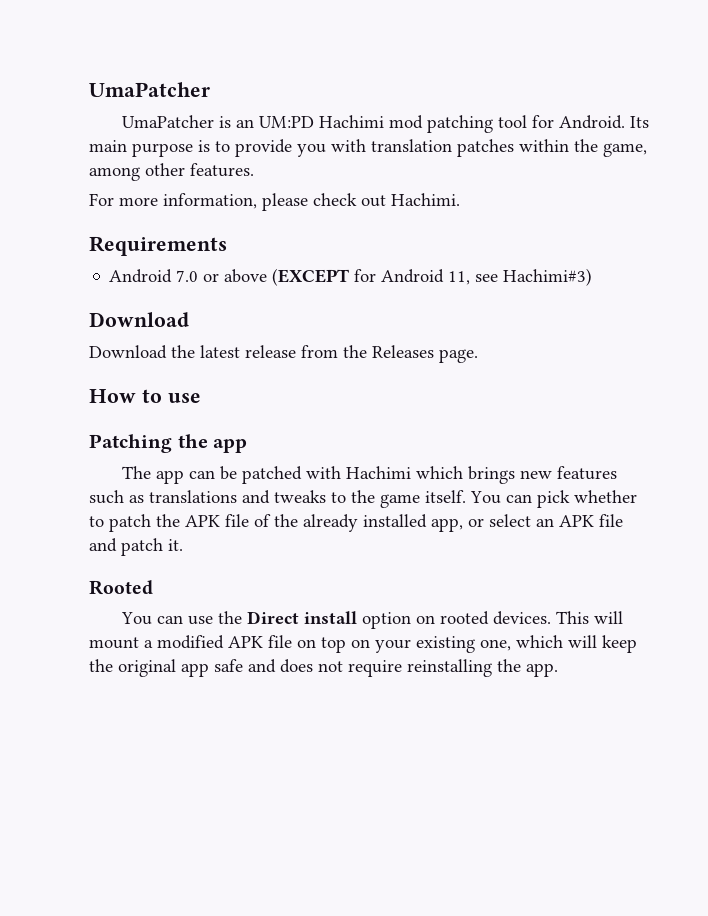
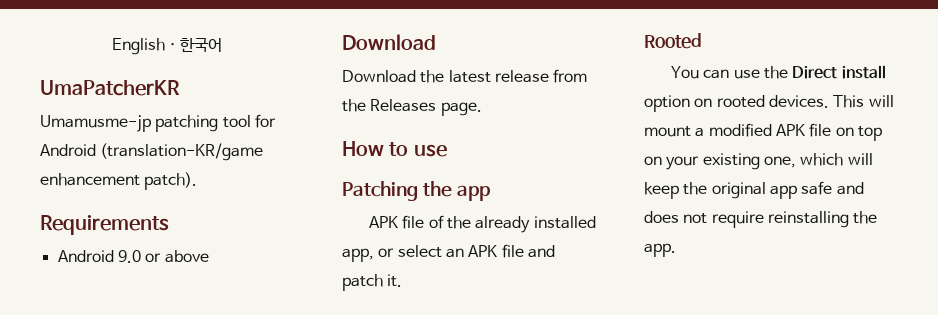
[89,82,210,97] [122,115,650,133] [89,139,647,157] [89,163,254,181] [89,193,460,211] UmaPatcher // UmaPatcher is an UM:PD Hachimi mod patching tool for Android. Its main purpose is to provide you with translation patches within the game, among other features. // For more information, please check out Hachimi. -> [111,37,223,55] [40,80,180,96] [40,114,276,132] [40,143,264,161] [40,172,198,190] English · 한국어 // UmaPatcherKR // Umamusme-jp patching tool for Android (translation-KR/game enhancement patch).
[176,270,199,282] 7.0 -> [117,250,141,263] 9.0
[272,268,593,286] (EXCEPT for Android 11, see Hachimi#3) -> (209, 256) none
[122,466,618,484] [89,490,637,508] [89,514,180,532] The app can be patched with Hachimi which brings new features such as translations and tweaks to the game itself. You can pick whether to patch the -> (490, 193) none

